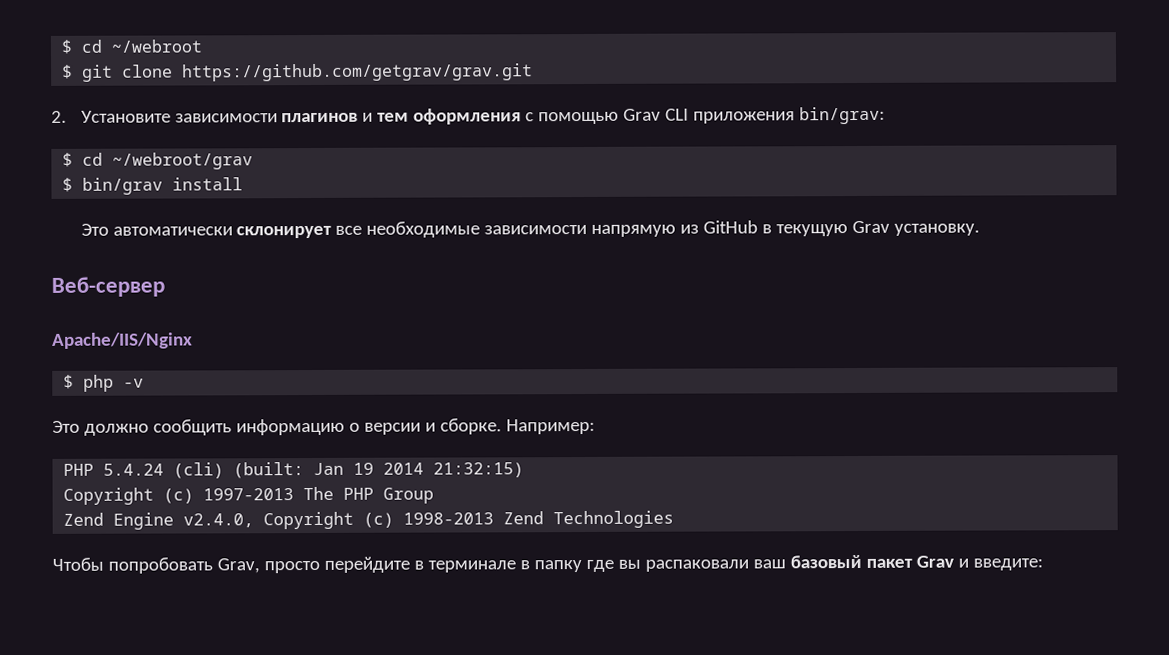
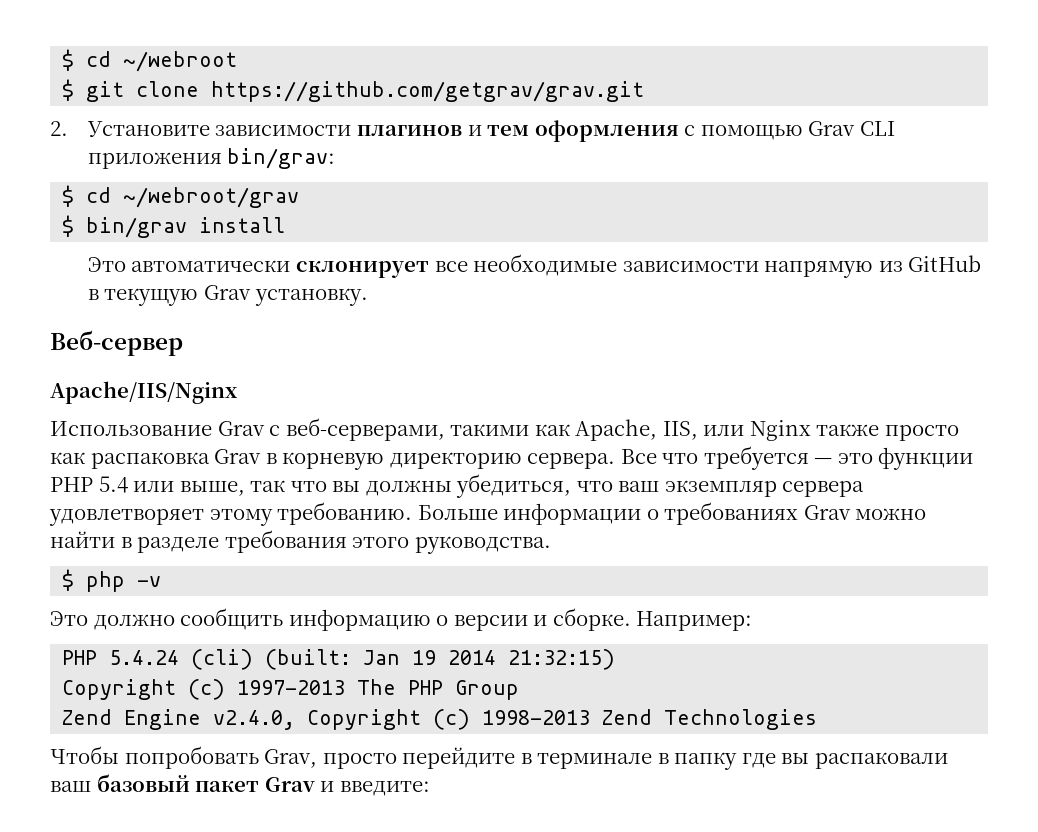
(193, 340) none -> [50,418,959,441] [50,446,974,470] [50,474,865,498] [49,502,927,526] [50,530,551,554] // Использование Grav с веб-серверами, такими как Apache, IIS, или Nginx также просто как распаковка Grav в корневую директорию сервера. Все что требуется — это функции PHP 5.4 или выше, так что вы должны убедиться, что ваш экземпляр сервера удовлетворяет этому требованию. Больше информации о требованиях Grav можно найти в разделе требования этого руководства.

